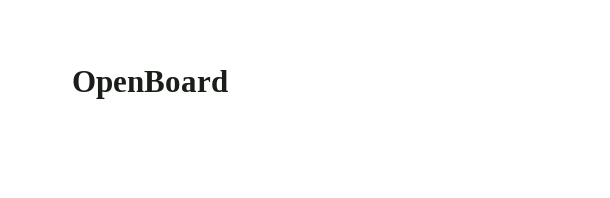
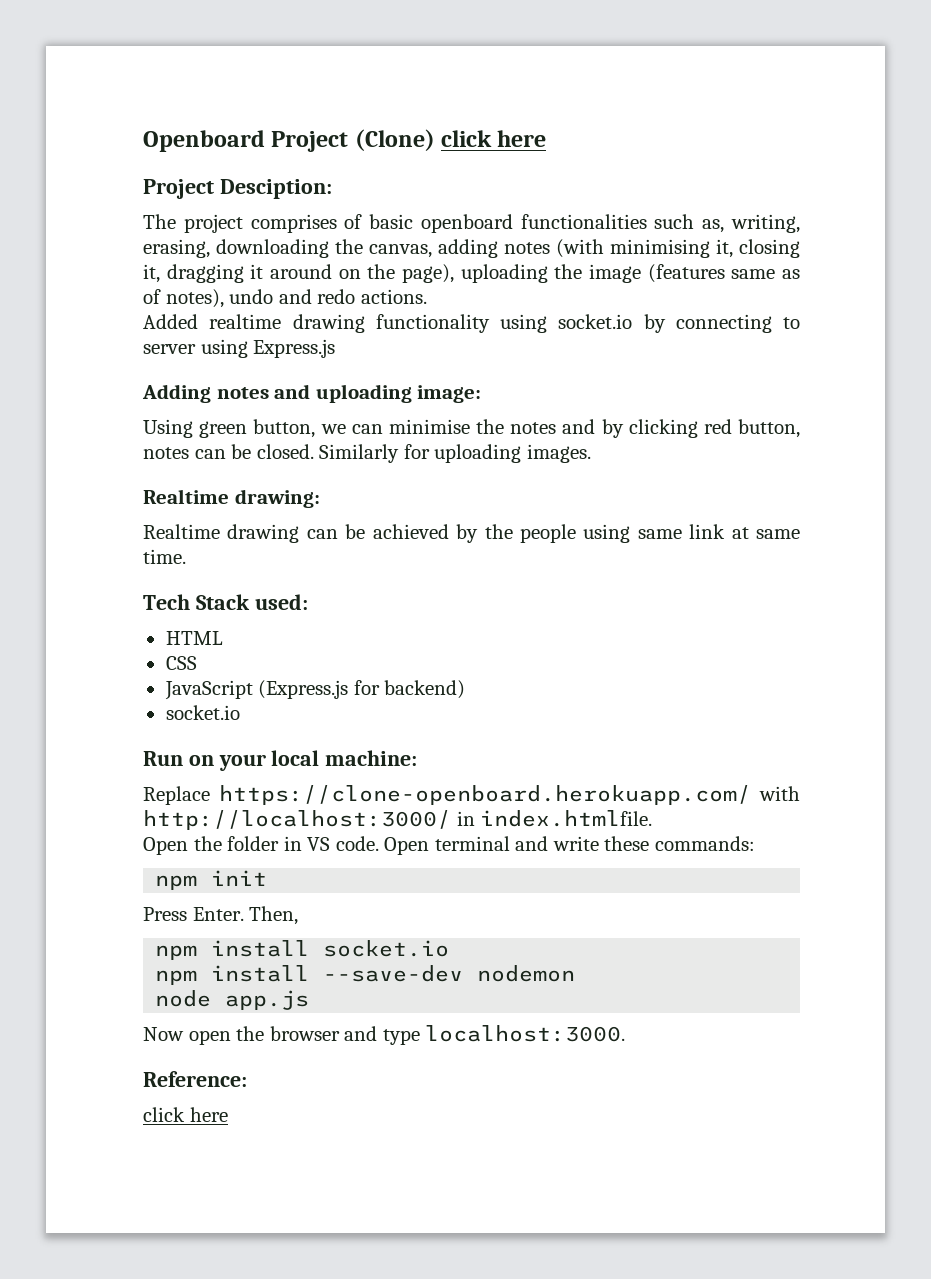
[72,70,228,99] OpenBoard -> [143,129,547,152] [143,179,332,199] [143,214,800,233] [143,239,800,258] [143,264,800,283] [143,289,427,308] [143,314,800,333] [143,339,336,358] [142,384,482,403] [143,419,800,438] [143,444,591,463] [143,489,320,508] [143,524,800,543] [143,549,186,564] [143,594,308,610] [165,631,223,645] [165,656,197,670] [164,680,466,700] [165,705,240,720] [143,750,418,771] [143,785,800,805] [143,810,653,830] [143,836,755,855] [155,870,268,890] [143,906,299,925] [155,940,450,960] [155,965,576,985] [155,990,310,1010] [143,1025,626,1045] [143,1071,247,1087] [143,1107,228,1122] Openboard Project (Clone) click here // Project Desciption: // The project comprises of basic openboard functionalities such as, writing, erasing, downloading the canvas, adding notes (with minimising it, closing it, dragging it around on the page), uploading the image (features same as of notes), undo and redo actions. // Added realtime drawing functionality using socket.io by connecting to server using Express.js // Adding notes and uploading image: // Using green button, we can minimise the notes and by clicking red button, notes can be closed. Similarly for uploading images. // Realtime drawing: // Realtime drawing can be achieved by the people using same link at same time. // Tech Stack used: // HTML // CSS // JavaScript (Express.js for backend) // socket.io // Run on your local machine: // Replace https://clone-openboard.herokuapp.com/ with http://localhost:3000/ in index.htmlfile. // Open the folder in VS code. Open terminal and write these commands: // npm init // Press Enter. Then, // npm install socket.io // npm install --save-dev nodemon // node app.js // Now open the browser and type localhost:3000. // Reference: // click here

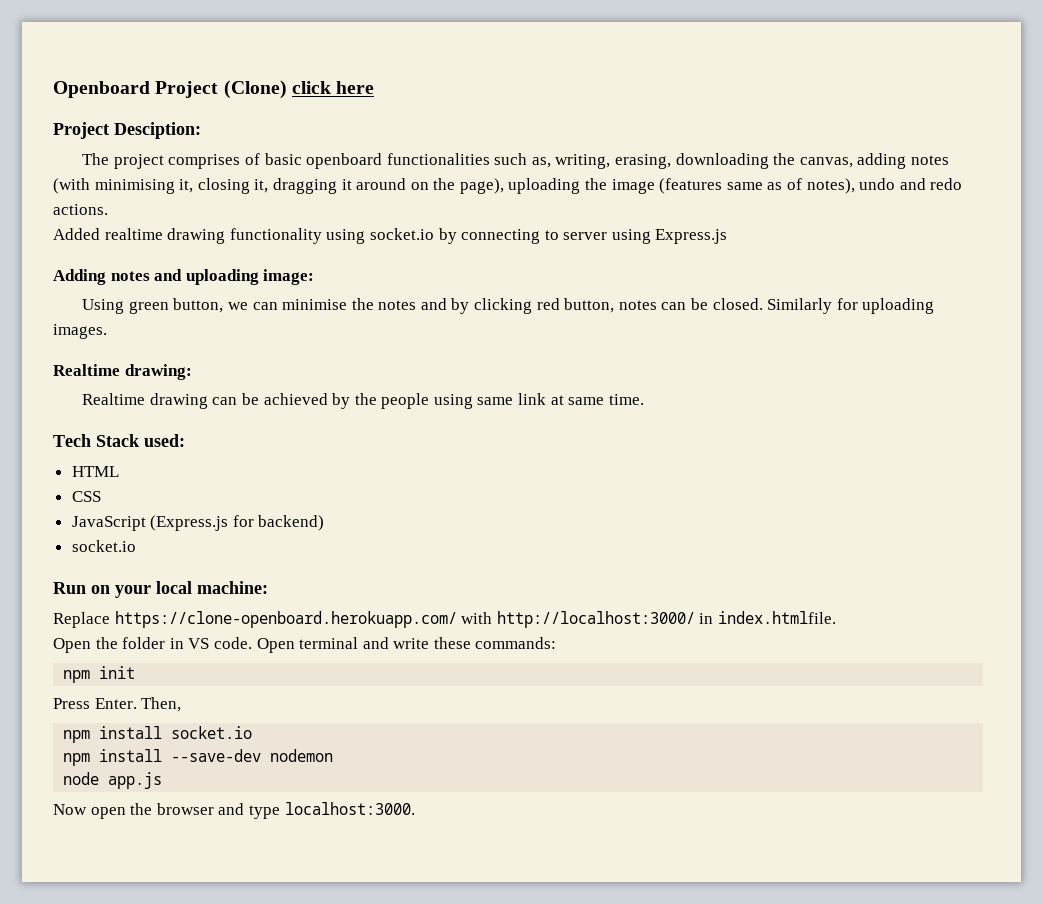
[143,1071,247,1087] [143,1107,228,1122] // Reference: // click here -> (415, 808) none

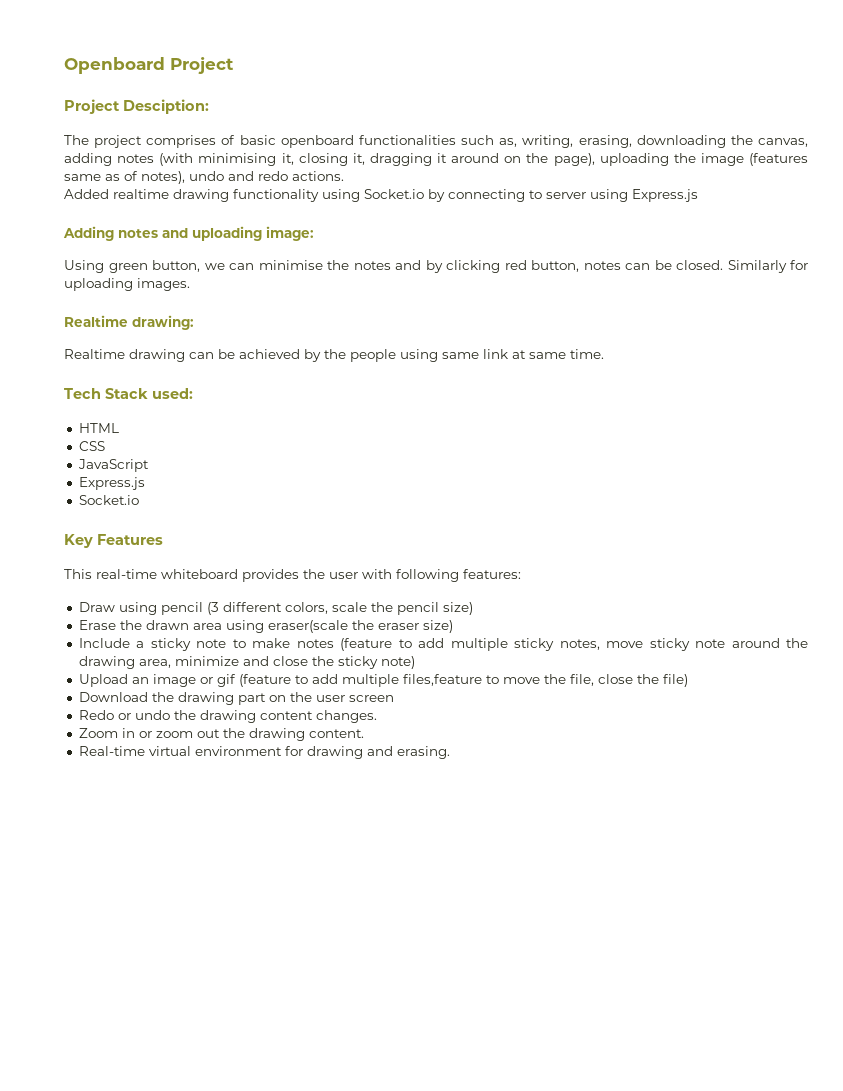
[223,80,375,99] (Clone) click here -> (234, 65) none
[369,228,434,240] socket.io -> [364,189,424,199] Socket.io
[150,515,325,531] [71,540,136,552] [53,581,268,598] [53,611,836,628] [53,637,557,653] [63,666,136,683] [53,697,182,712] [63,726,253,743] [63,749,334,766] [63,772,163,789] [53,802,415,819] (Express.js for backend) // socket.io // Run on your local machine: // Replace https://clone-openboard.herokuapp.com/ with http://localhost:3000/ in index.htmlfile. // Open the folder in VS code. Open terminal and write these commands: // npm init // Press Enter. Then, // npm install socket.io // npm install --save-dev nodemon // node app.js // Now open the browser and type localhost:3000. -> [78,477,145,490] [78,495,139,505] [64,534,163,548] [64,569,521,582] [78,602,473,615] [78,620,453,633] [78,638,809,651] [78,656,415,669] [78,674,688,687] [78,692,394,705] [78,710,377,723] [78,728,364,741] [78,746,450,759] // Express.js // Socket.io // Key Features // This real-time whiteboard provides the user with following features: // Draw using pencil (3 different colors, scale the pencil size) // Erase the drawn area using eraser(scale the eraser size) // Include a sticky note to make notes (feature to add multiple sticky notes, move sticky note around the drawing area, minimize and close the sticky note) // Upload an image or gif (feature to add multiple files,feature to move the file, close the file) // Download the drawing part on the user screen // Redo or undo the drawing content changes. // Zoom in or zoom out the drawing content. // Real-time virtual environment for drawing and erasing.

